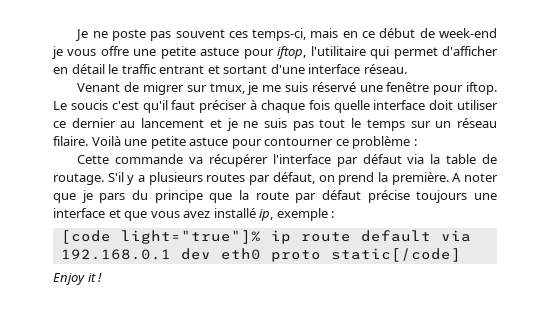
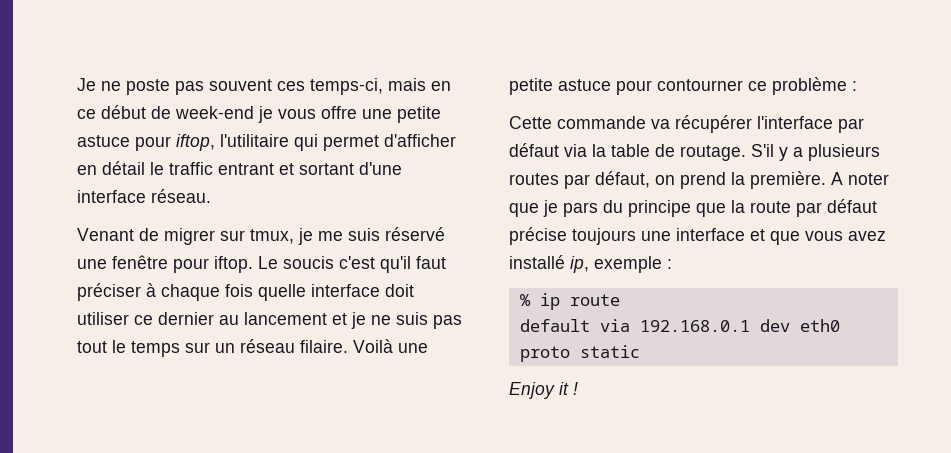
[60,230,261,244] [code light="true"]% -> [519,294,531,306] %
(351, 237) none -> (620, 300) //
[330,248,461,262] static[/code] -> [579,345,640,358] static

